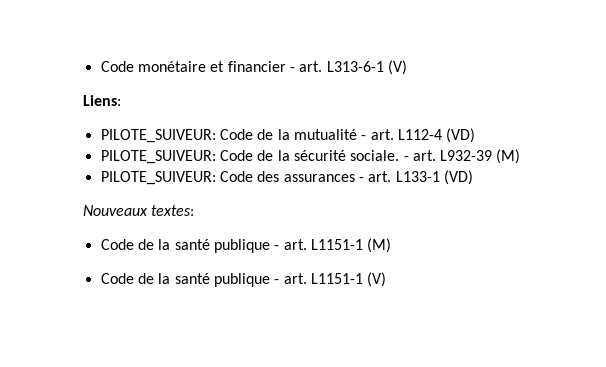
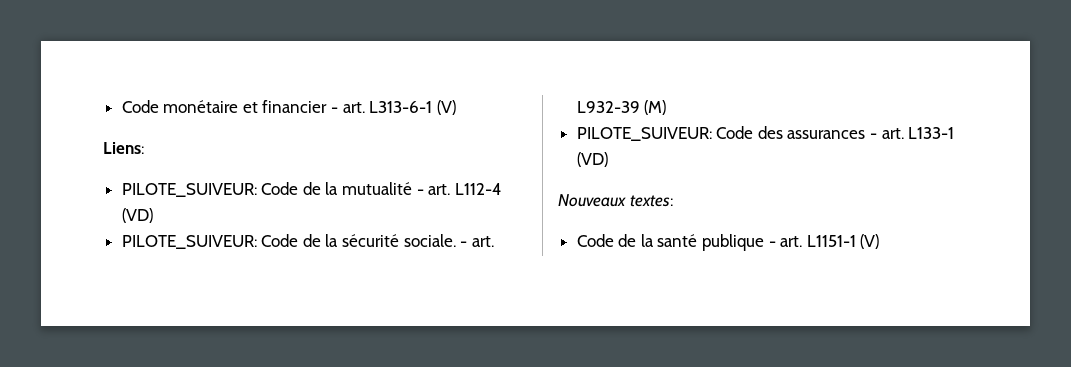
[100,238,392,253] // Code de la santé publique - art. L1151-1 (M) -> (673, 201) none

